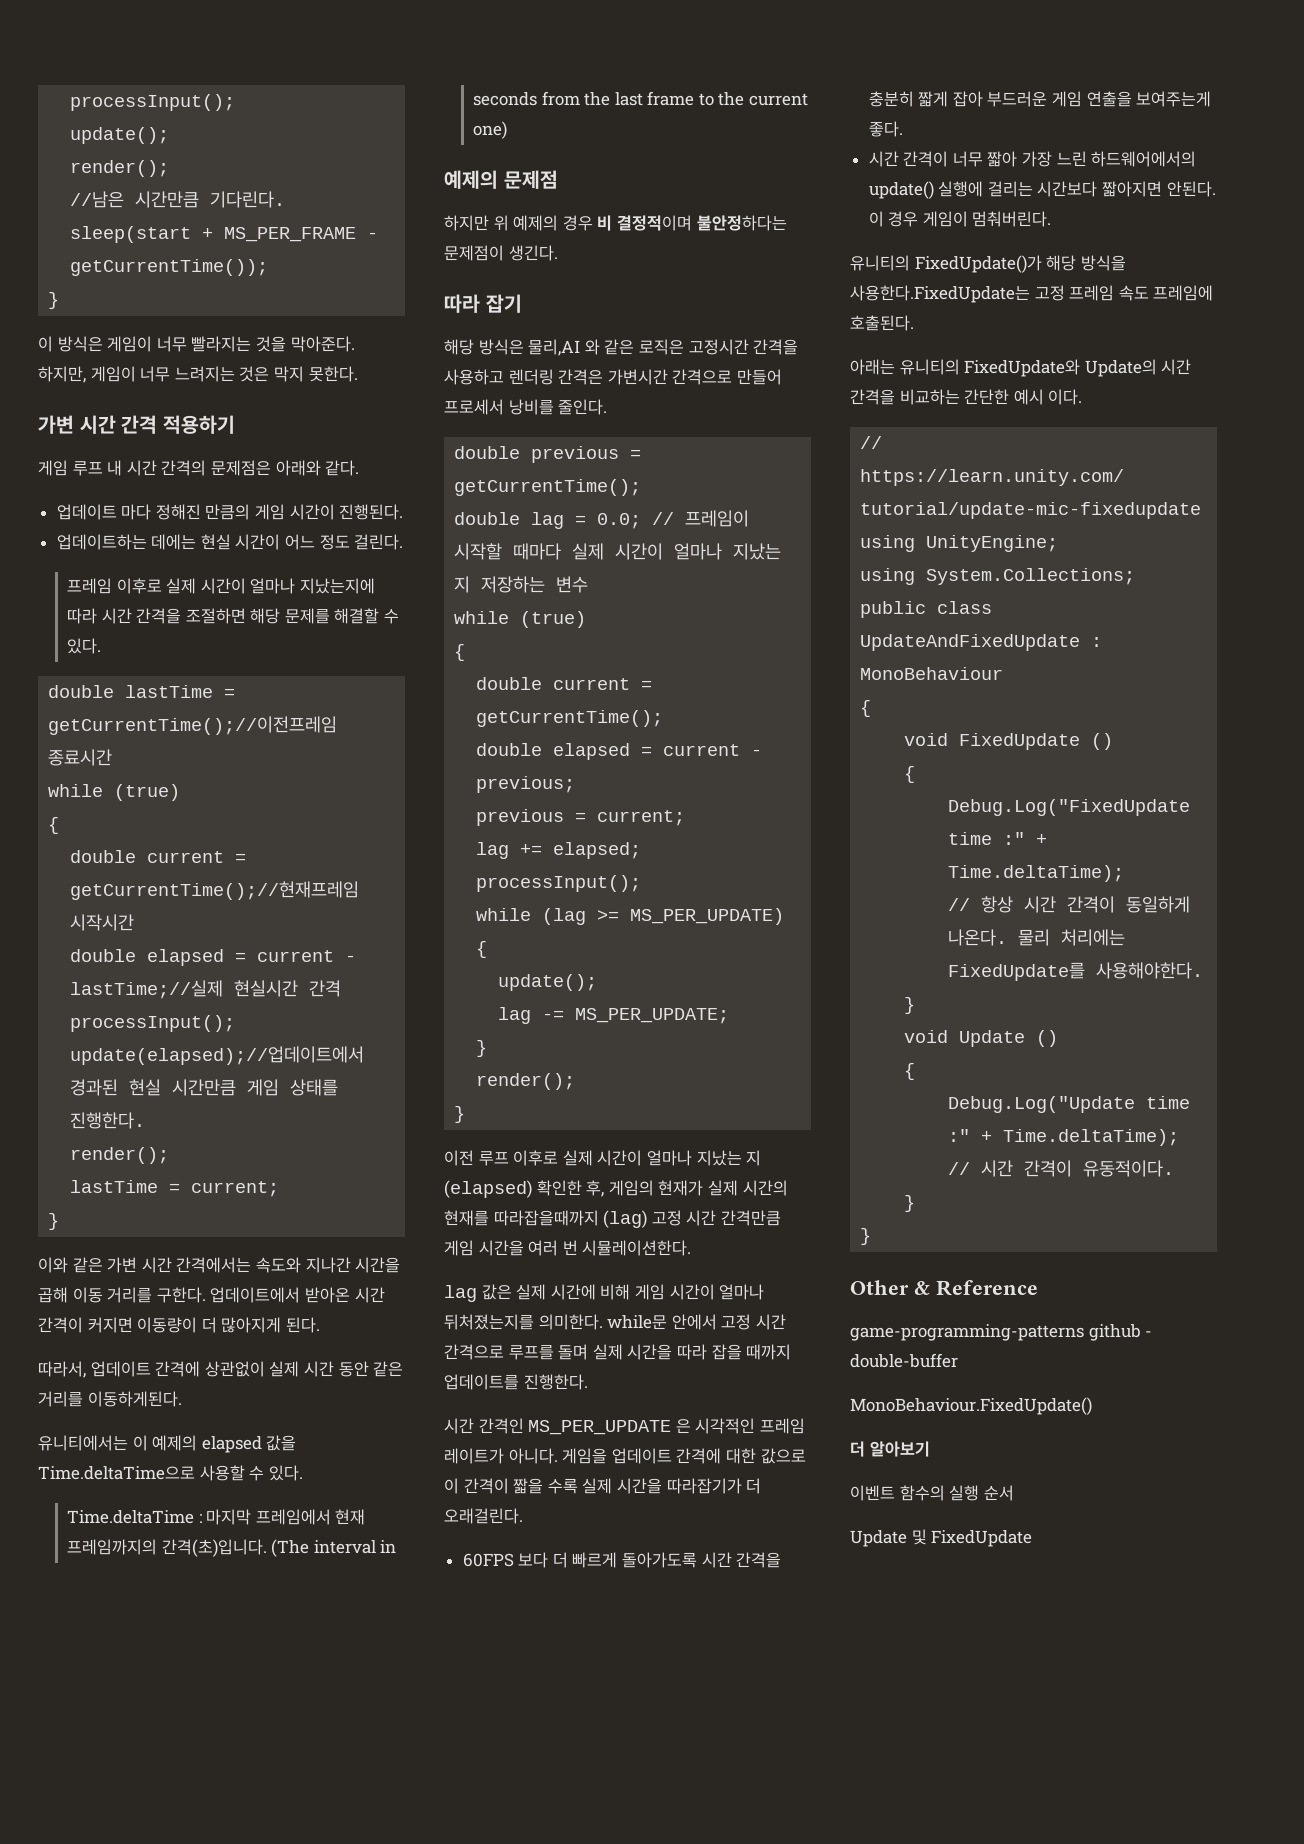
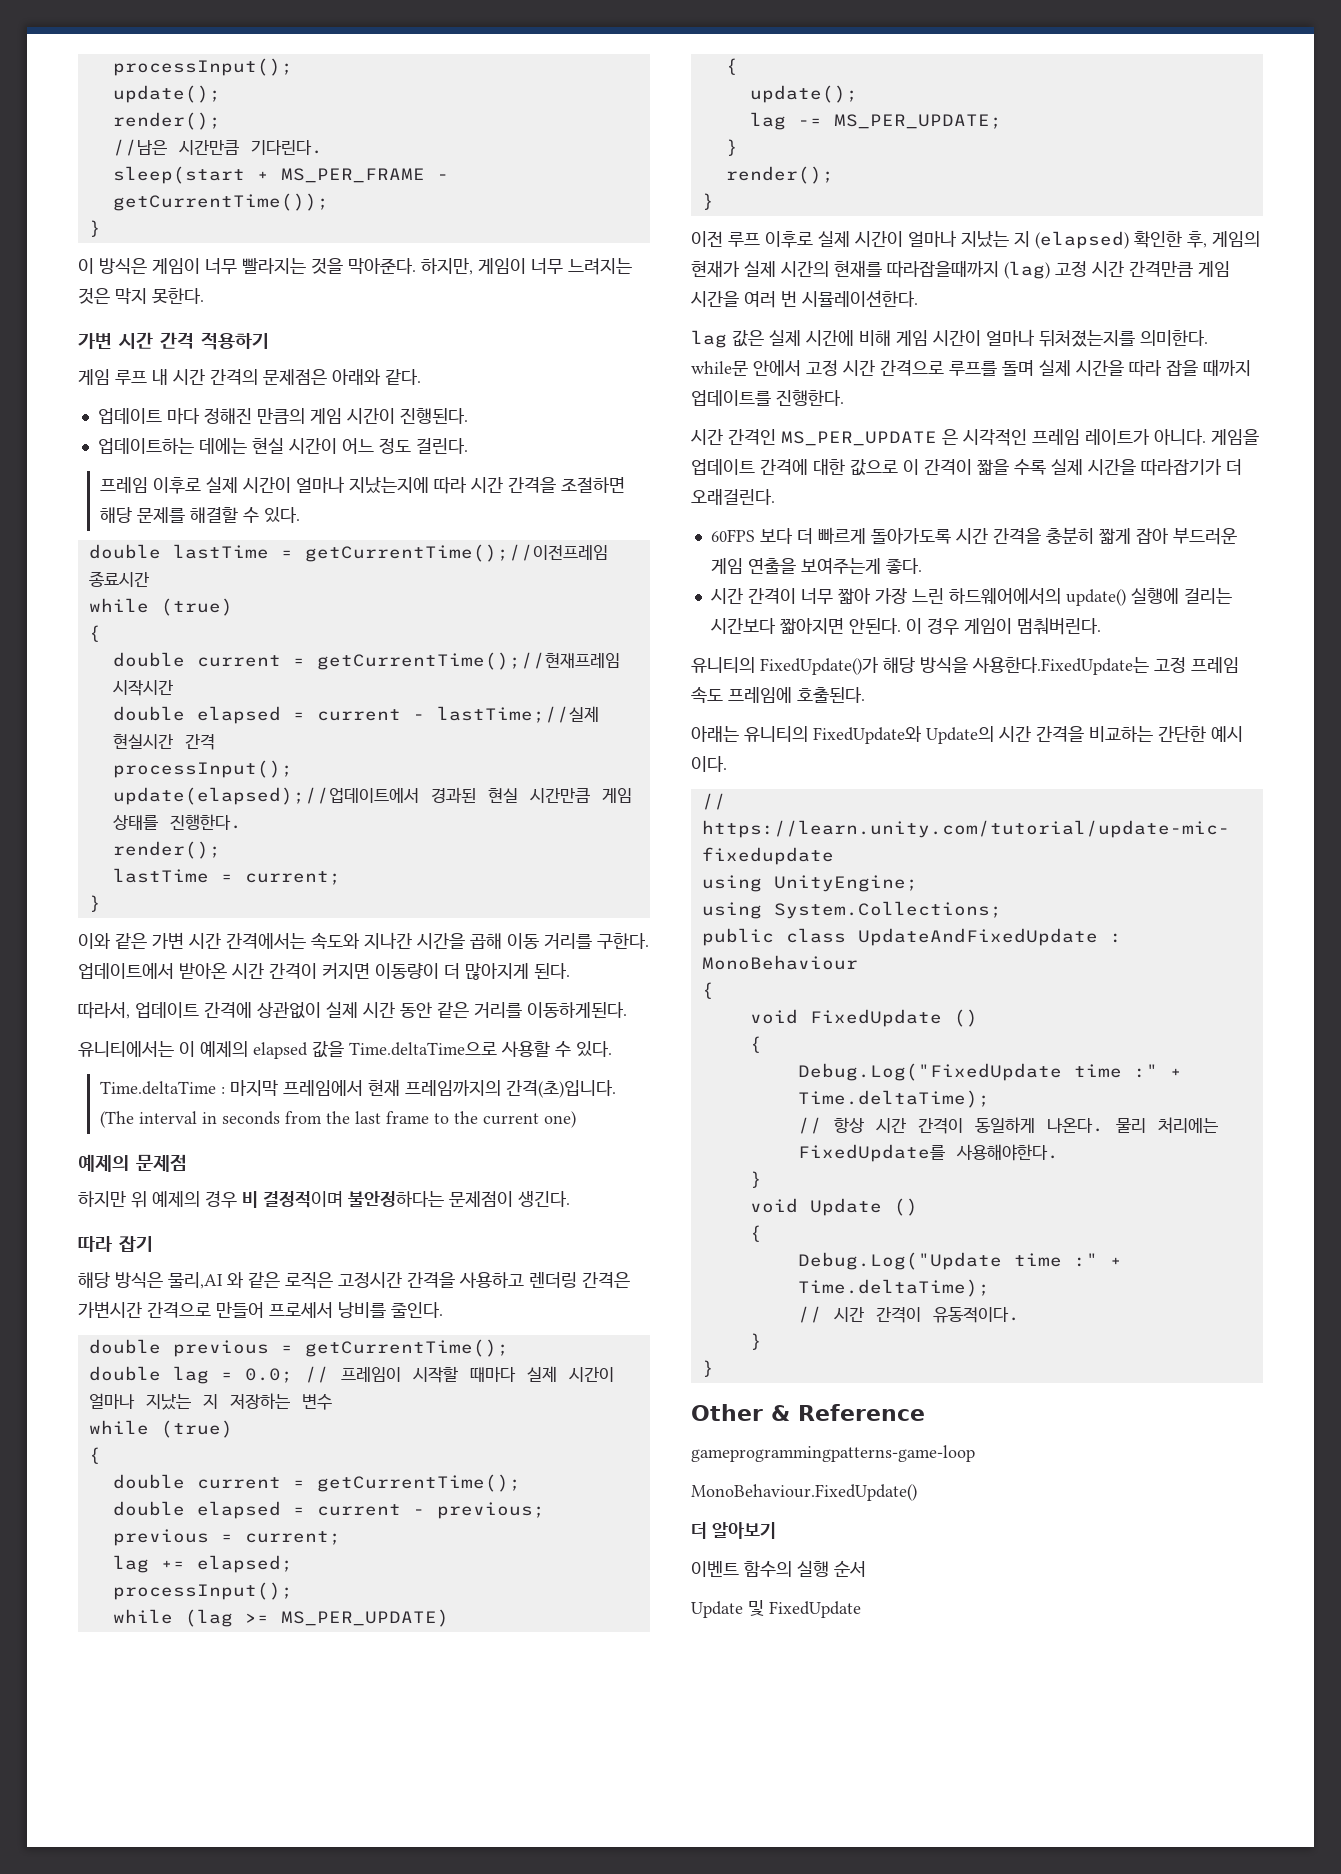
[850,1324,1153,1341] [850,1353,958,1368] game-programming-patterns github - double-buffer -> [691,1445,975,1462] gameprogrammingpatterns-game-loop

